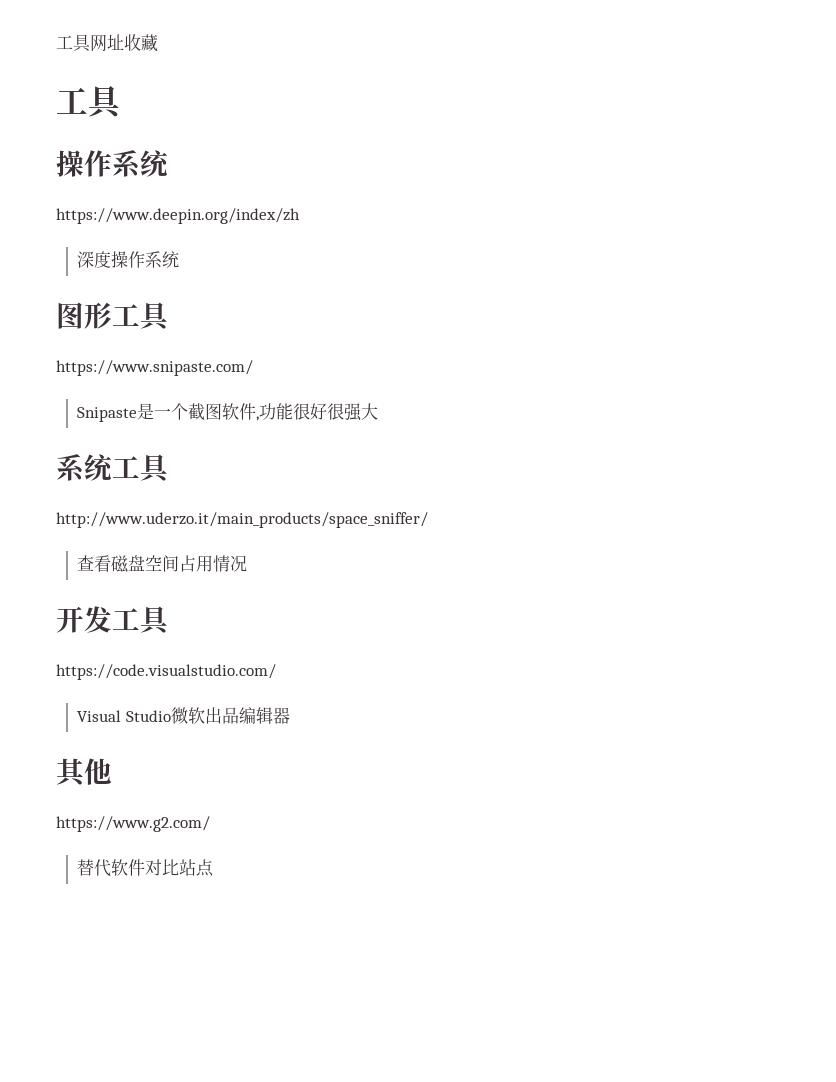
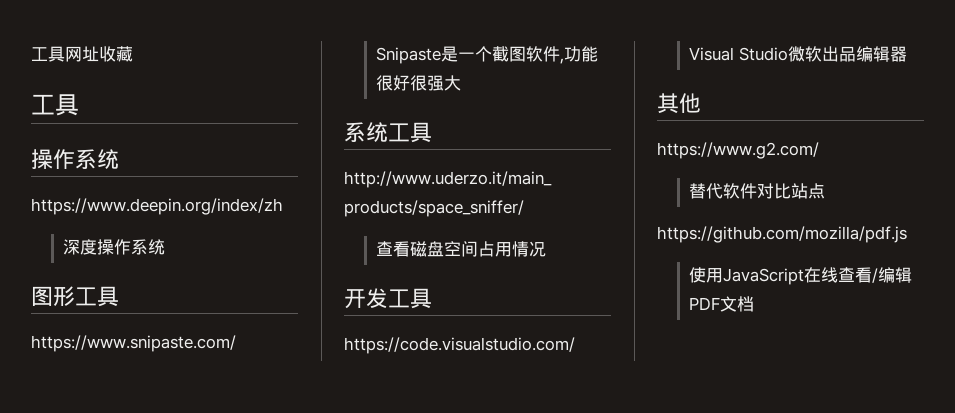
(215, 868) none -> [657,226,907,243] [688,267,912,285] [688,296,754,312] // https://github.com/mozilla/pdf.js // 使用JavaScript在线查看/编辑PDF文档

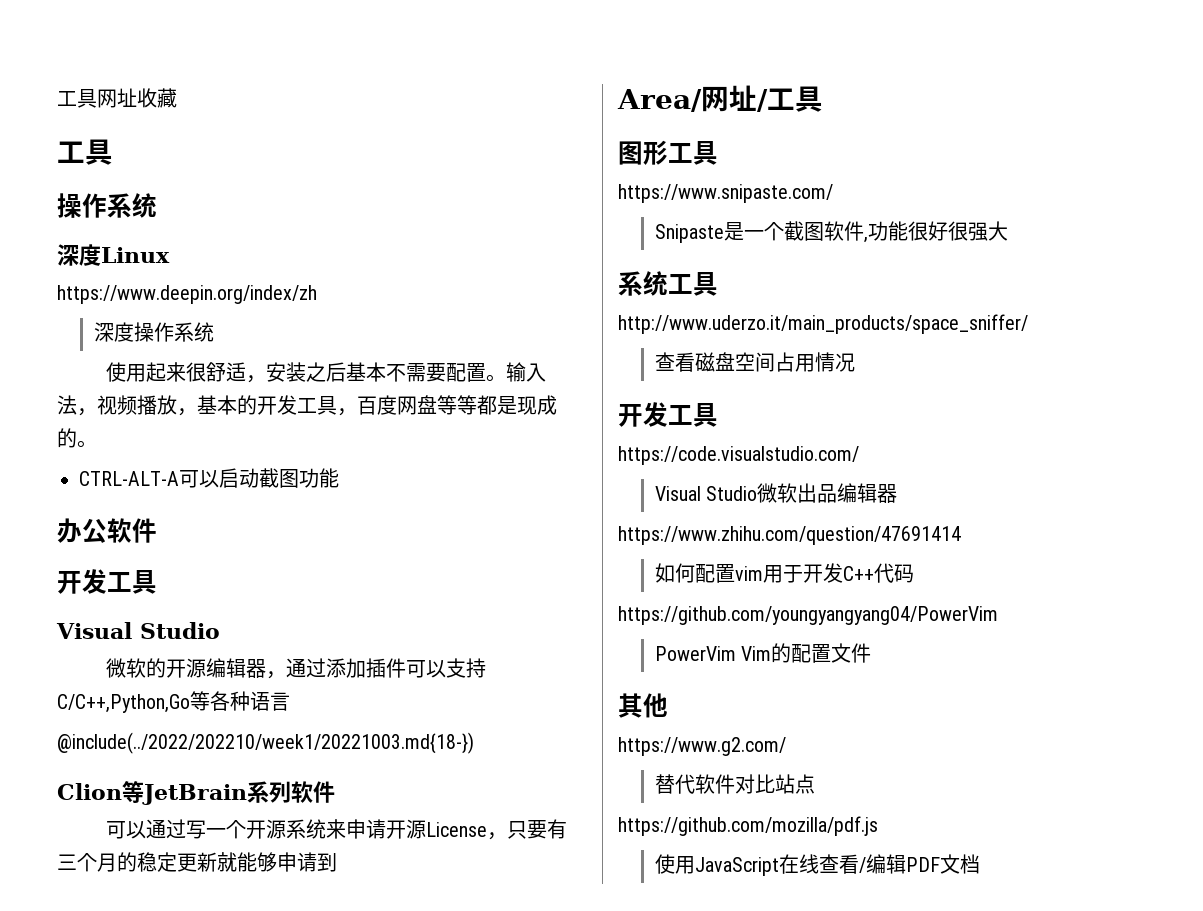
(119, 159) none -> [57,244,170,266] // 深度Linux
(165, 247) none -> [105,362,546,383] [57,395,557,416] [57,428,97,448] [79,468,339,488] [57,518,157,543] [57,569,157,594] [56,622,220,639] [105,658,486,679] [57,691,290,713] [57,732,474,754] [57,781,335,805] [105,819,567,840] [57,852,337,872] [617,85,823,112] // 使用起来很舒适，安装之后基本不需要配置。输入法，视频播放，基本的开发工具，百度网盘等等都是现成的。 // CTRL-ALT-A可以启动截图功能 // 办公软件 // 开发工具 // Visual Studio // 微软的开源编辑器，通过添加插件可以支持C/C++,Python,Go等各种语言 // @include(../2022/202210/week1/20221003.md{18-}) // Clion等JetBrain系列软件 // 可以通过写一个开源系统来申请开源License，只要有三个月的稳定更新就能够申请到 // Area/网址/工具
(907, 54) none -> [618,526,961,545] [655,563,915,583] [618,606,998,625] [655,643,872,663] // https://www.zhihu.com/question/47691414 // 如何配置vim用于开发C++代码 // https://github.com/youngyangyang04/PowerVim // PowerVim Vim的配置文件

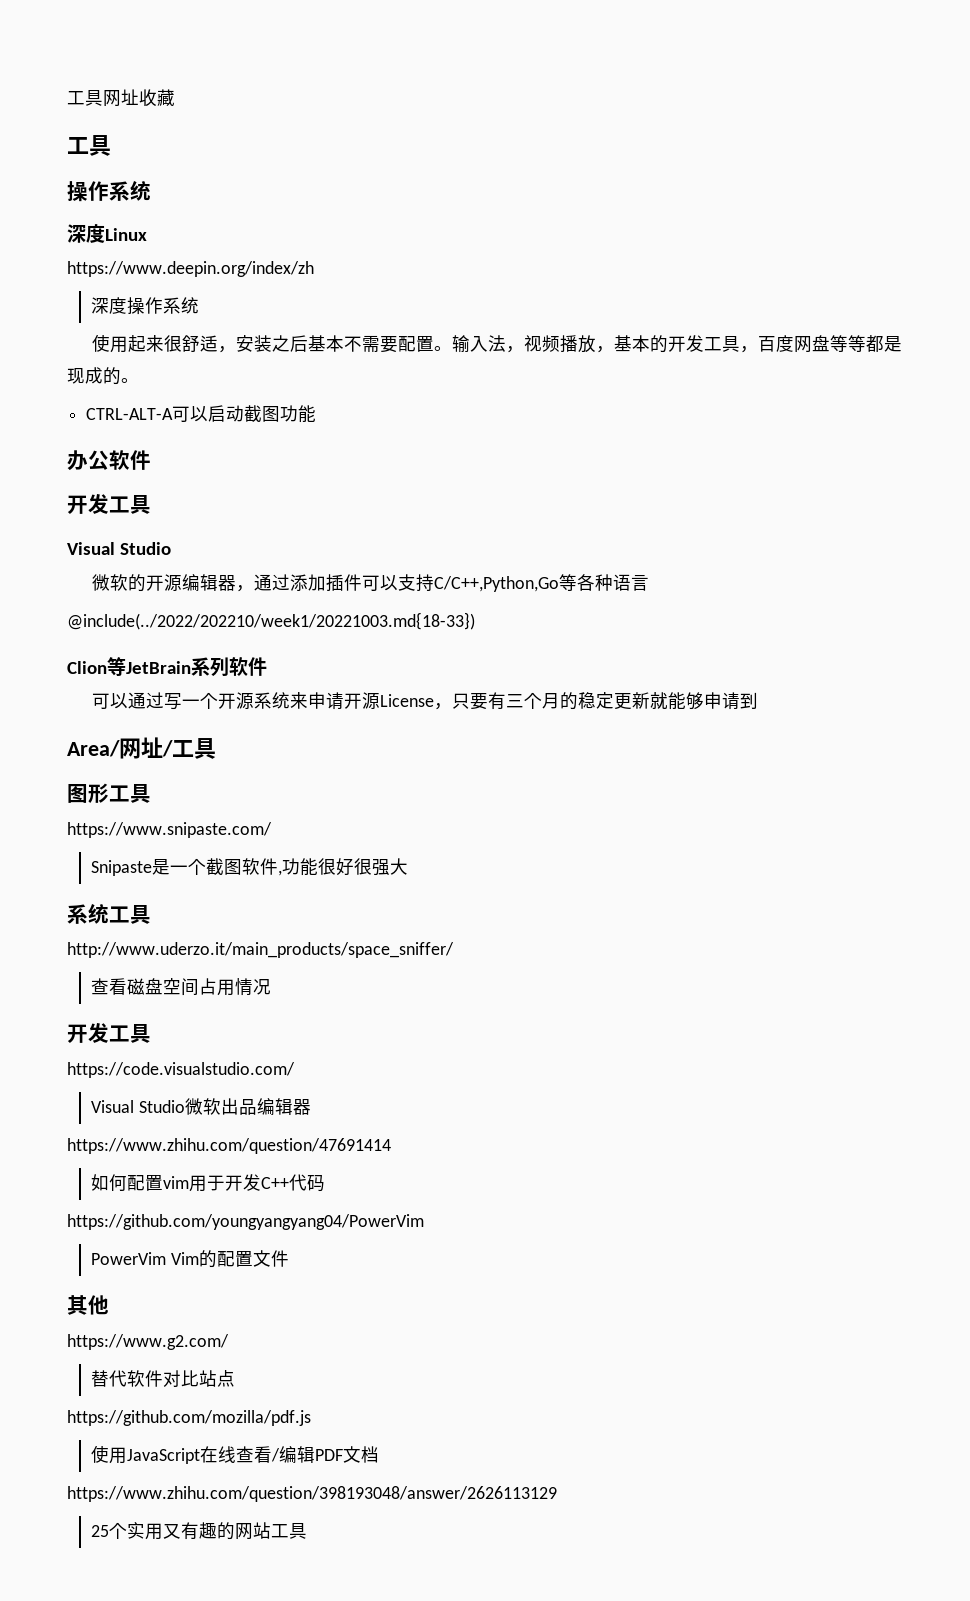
[57,732,474,754] @include(../2022/202210/week1/20221003.md{18-}) -> [67,612,475,630] @include(../2022/202210/week1/20221003.md{18-33})
(981, 864) none -> [67,1486,557,1502] [91,1522,308,1540] // https://www.zhihu.com/question/398193048/answer/2626113129 // 25个实用又有趣的网站工具

